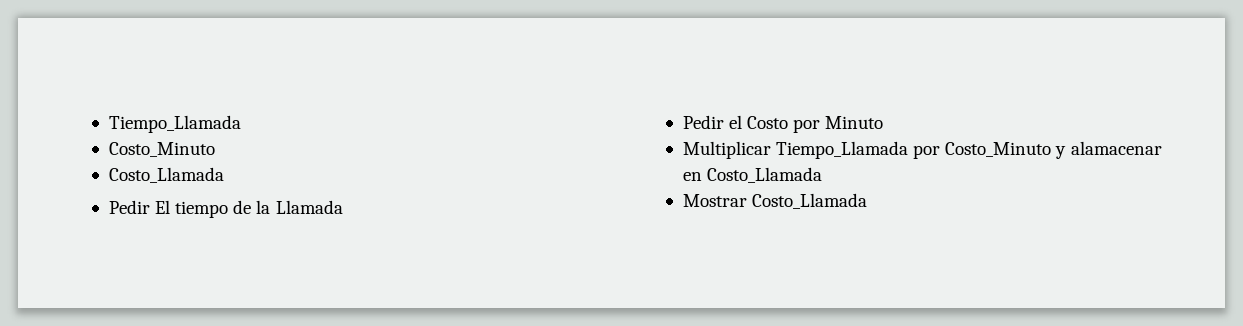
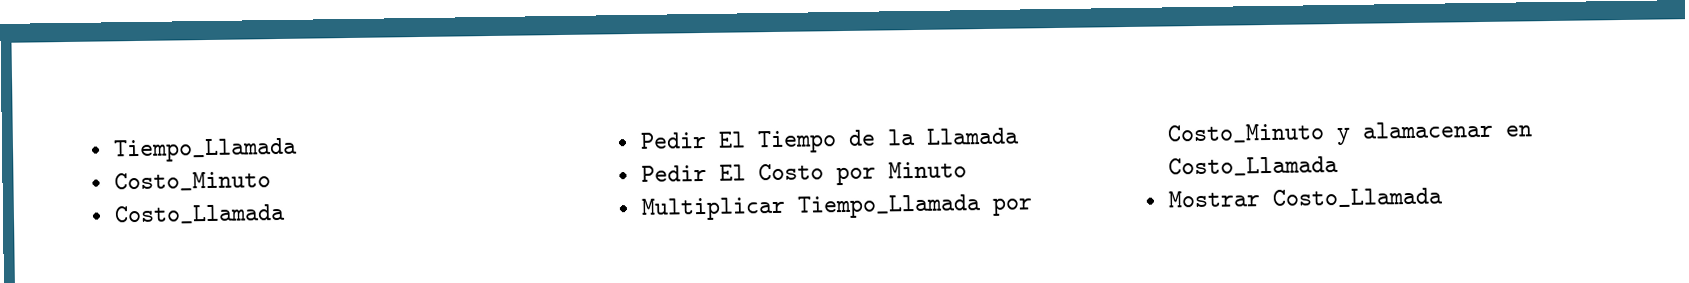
[175,201,229,218] tiempo -> [756,130,837,154] Tiempo
[729,115,743,129] el -> [718,164,746,181] El

